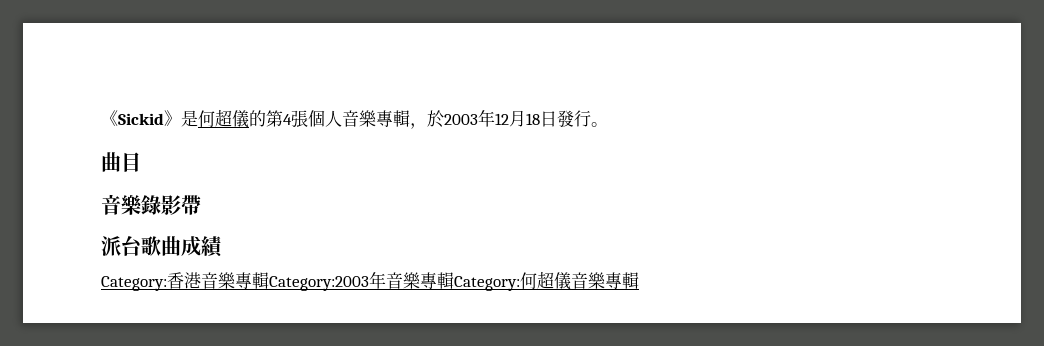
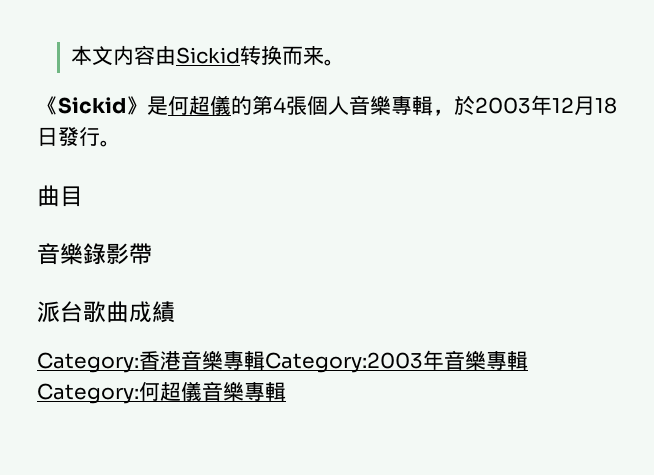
(101, 118) none -> [71,45,346,66] 本文内容由Sickid转换而来。 //

